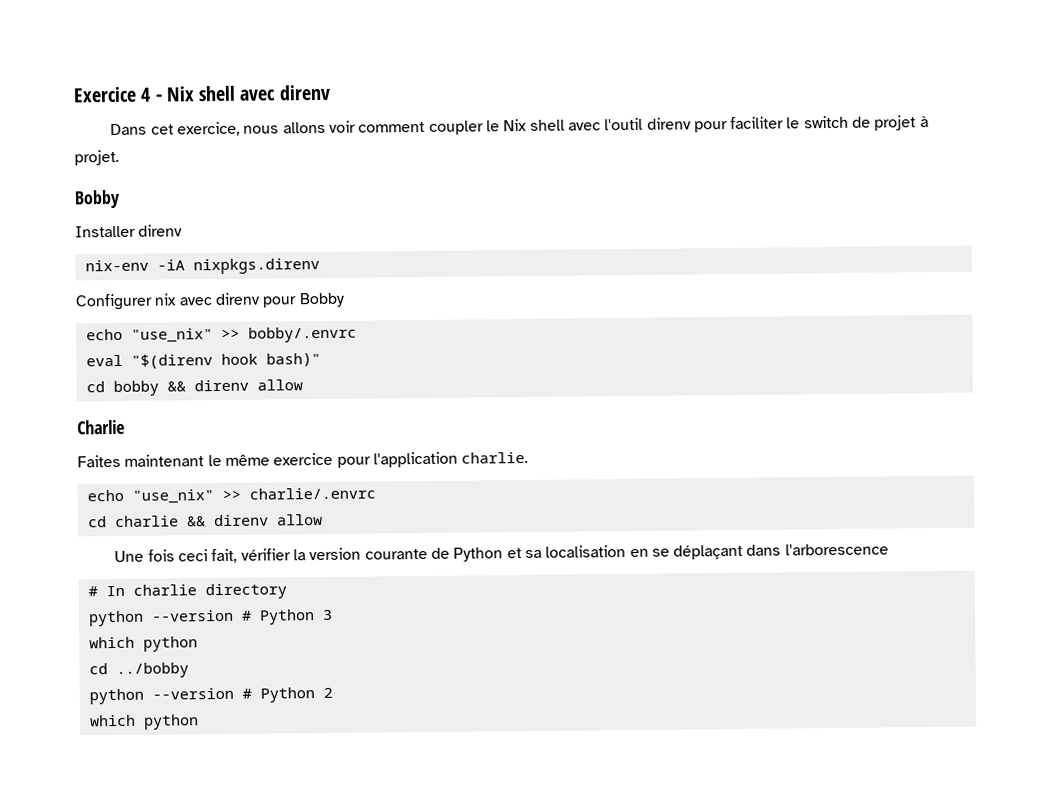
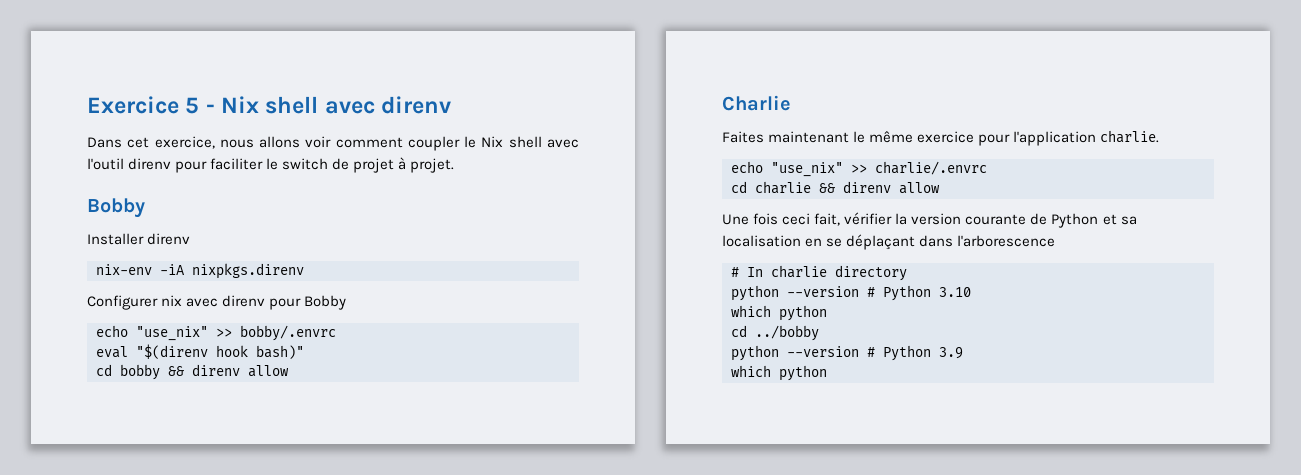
[140,87,152,102] 4 -> [185,97,200,114] 5
[321,609,333,620] 3 -> [939,287,971,297] 3.10
[322,687,333,698] 2 -> [939,347,963,359] 3.9

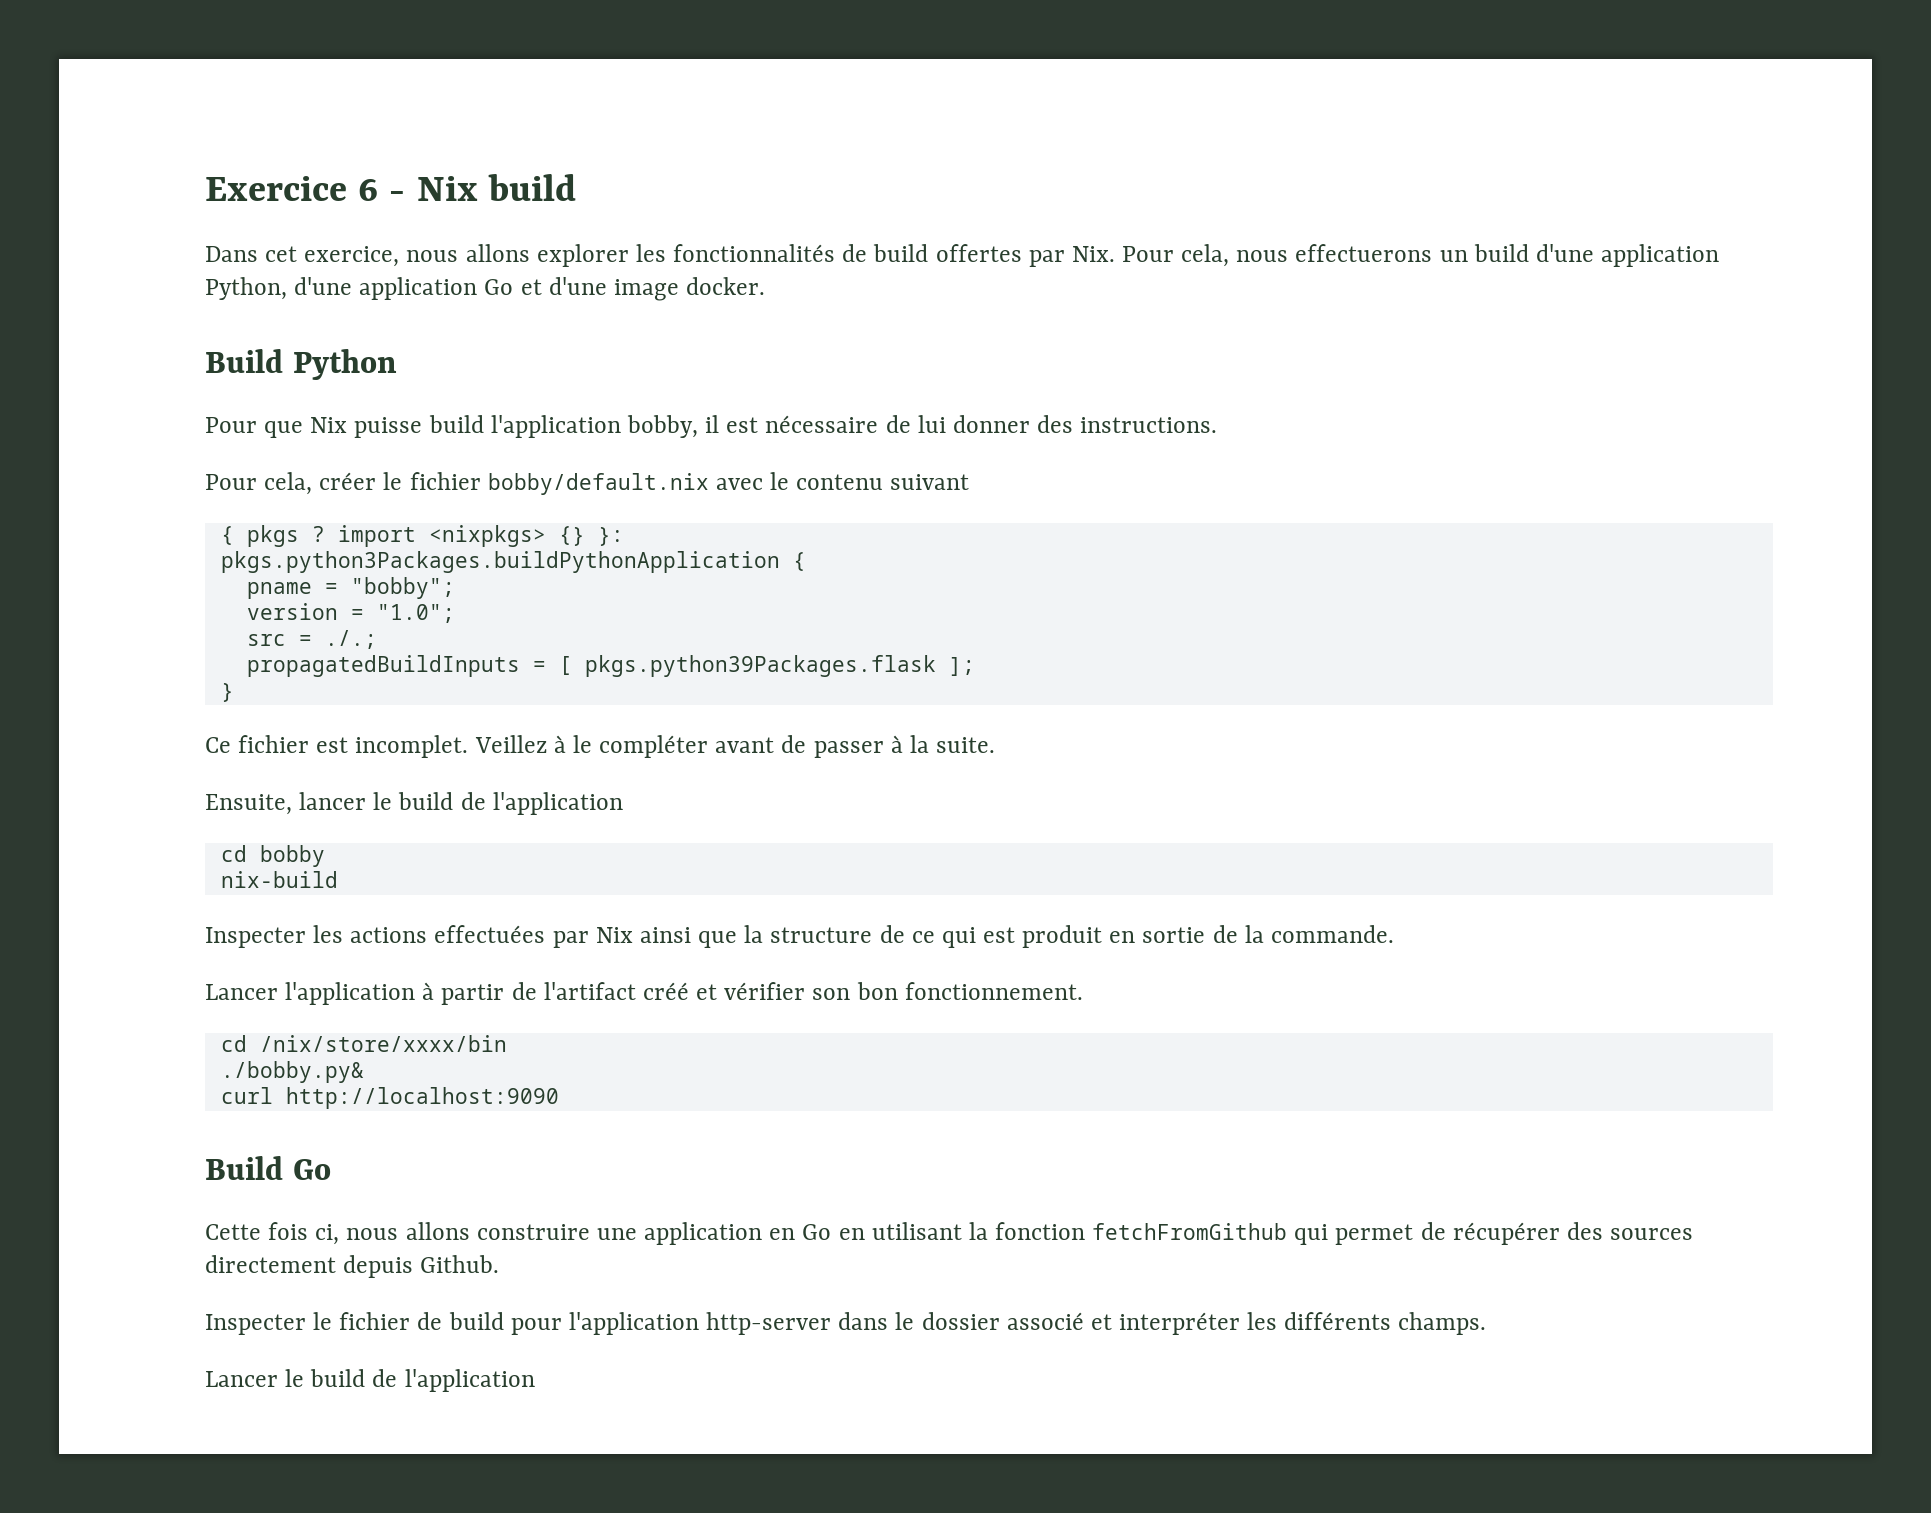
[185,97,200,114] 5 -> [358,179,379,201] 6
[265,96,452,114] shell avec direnv -> [487,174,576,201] build
[305,136,579,151] [87,157,455,173] [87,198,145,218] [87,233,191,245] [96,263,304,279] [87,295,347,310] [96,325,336,341] [96,344,304,359] [96,364,289,380] [722,95,791,111] [722,130,1160,146] [731,161,987,177] [731,181,940,194] [722,212,1137,228] [722,234,1056,250] [731,265,907,281] [731,285,971,301] [731,305,827,321] [731,325,819,341] [731,345,963,361] [731,365,827,381] voir comment coupler le Nix shell avec l'outil direnv pour faciliter le switch de projet à projet. // Bobby // Installer direnv // nix-env -iA nixpkgs.direnv // Configurer nix avec direnv pour Bobby // echo "use_nix" >> bobby/.envrc // eval "$(direnv hook bash)" // cd bobby && direnv allow // Charlie // Faites maintenant le même exercice pour l'application charlie. // echo "use_nix" >> charlie/.envrc // cd charlie && direnv allow // Une fois ceci fait, vérifier la version courante de Python et sa localisation en se déplaçant dans l'arborescence // # In charlie directory // python --version # Python 3.10 // which python // cd ../bobby // python --version # Python 3.9 // which python -> [536,244,1720,267] [205,277,766,301] [205,349,397,380] [205,415,1218,438] [205,472,970,495] [220,525,624,547] [220,551,806,573] [246,577,455,599] [246,603,455,623] [246,630,377,649] [246,655,975,677] [220,683,234,702] [205,735,996,758] [205,792,623,815] [220,845,325,867] [220,871,338,888] [205,925,1394,948] [205,982,1083,1005] [220,1035,507,1052] [220,1061,364,1083] [220,1087,559,1109] [205,1156,331,1180] [205,1222,1694,1245] [205,1255,500,1278] [205,1312,1487,1335] [205,1369,535,1392] explorer les fonctionnalités de build offertes par Nix. Pour cela, nous effectuerons un build d'une application Python, d'une application Go et d'une image docker. // Build Python // Pour que Nix puisse build l'application bobby, il est nécessaire de lui donner des instructions. // Pour cela, créer le fichier bobby/default.nix avec le contenu suivant // { pkgs ? import <nixpkgs> {} }: // pkgs.python3Packages.buildPythonApplication { // pname = "bobby"; // version = "1.0"; // src = ./.; // propagatedBuildInputs = [ pkgs.python39Packages.flask ]; // } // Ce fichier est incomplet. Veillez à le compléter avant de passer à la suite. // Ensuite, lancer le build de l'application // cd bobby // nix-build // Inspecter les actions effectuées par Nix ainsi que la structure de ce qui est produit en sortie de la commande. // Lancer l'application à partir de l'artifact créé et vérifier son bon fonctionnement. // cd /nix/store/xxxx/bin // ./bobby.py& // curl http://localhost:9090 // Build Go // Cette fois ci, nous allons construire une application en Go en utilisant la fonction fetchFromGithub qui permet de récupérer des sources directement depuis Github. // Inspecter le fichier de build pour l'application http-server dans le dossier associé et interpréter les différents champs. // Lancer le build de l'application

